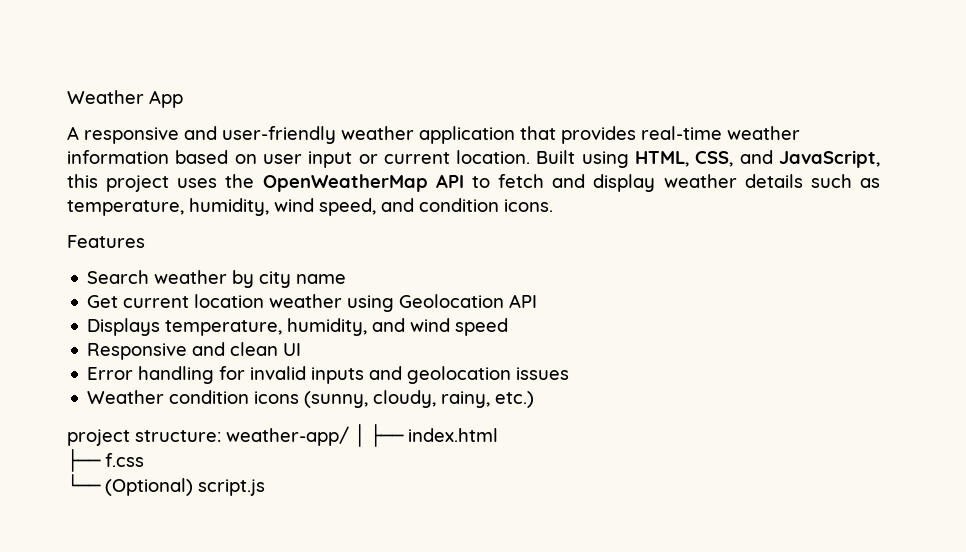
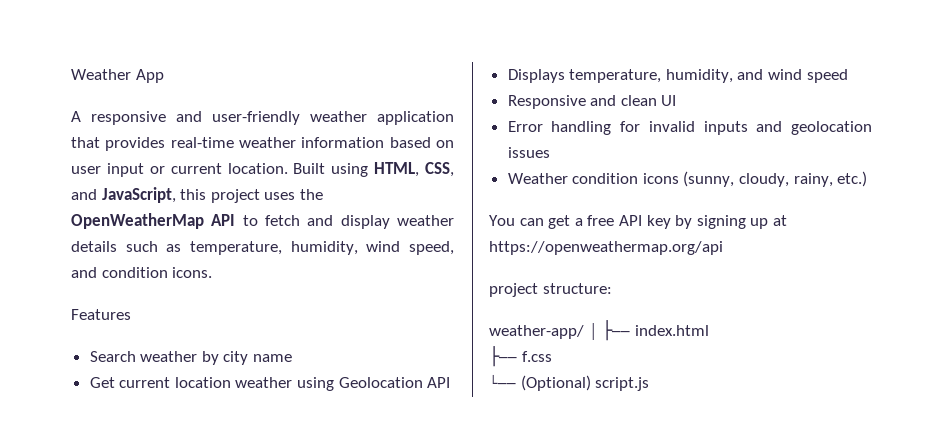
(535, 399) none -> [489,215,787,229] [489,241,723,255] // You can get a free API key by signing up at https://openweathermap.org/api
(221, 436) none -> (612, 288) //

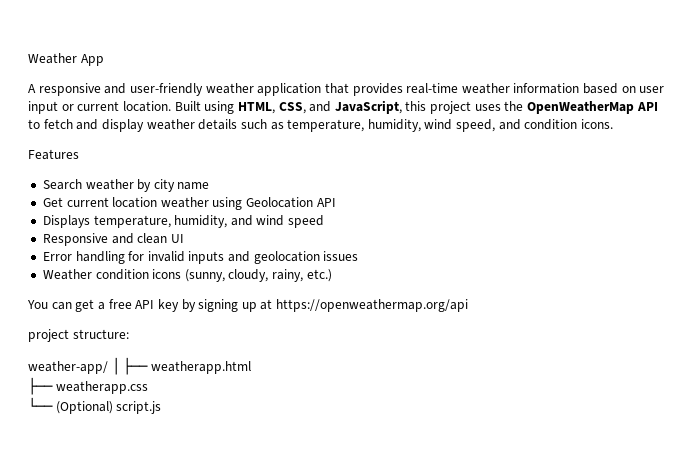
[634,325,709,336] [489,346,552,367] index.html // ├── f.css -> [150,361,251,374] [28,377,148,395] weatherapp.html // ├── weatherapp.css

